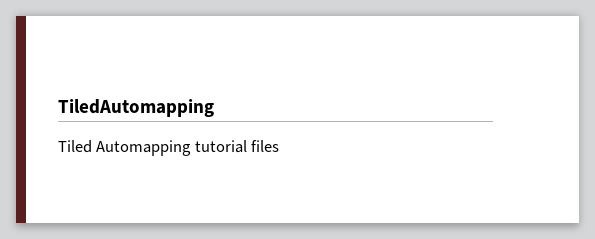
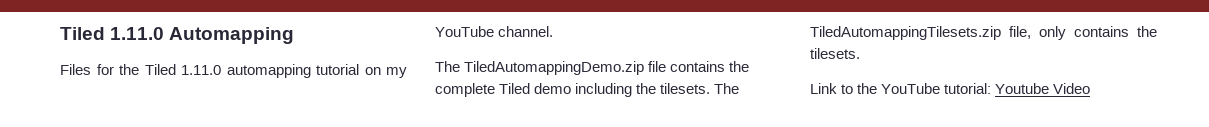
[58,99,214,117] [58,140,280,156] TiledAutomapping // Tiled Automapping tutorial files -> [60,27,295,44] [60,64,407,78] [435,26,554,37] [435,61,750,75] [435,83,740,97] [810,26,1157,40] [810,48,860,59] [810,83,1091,94] Tiled 1.11.0 Automapping // Files for the Tiled 1.11.0 automapping tutorial on my YouTube channel. // The TiledAutomappingDemo.zip file contains the complete Tiled demo including the tilesets. The TiledAutomappingTilesets.zip file, only contains the tilesets. // Link to the YouTube tutorial: Youtube Video

